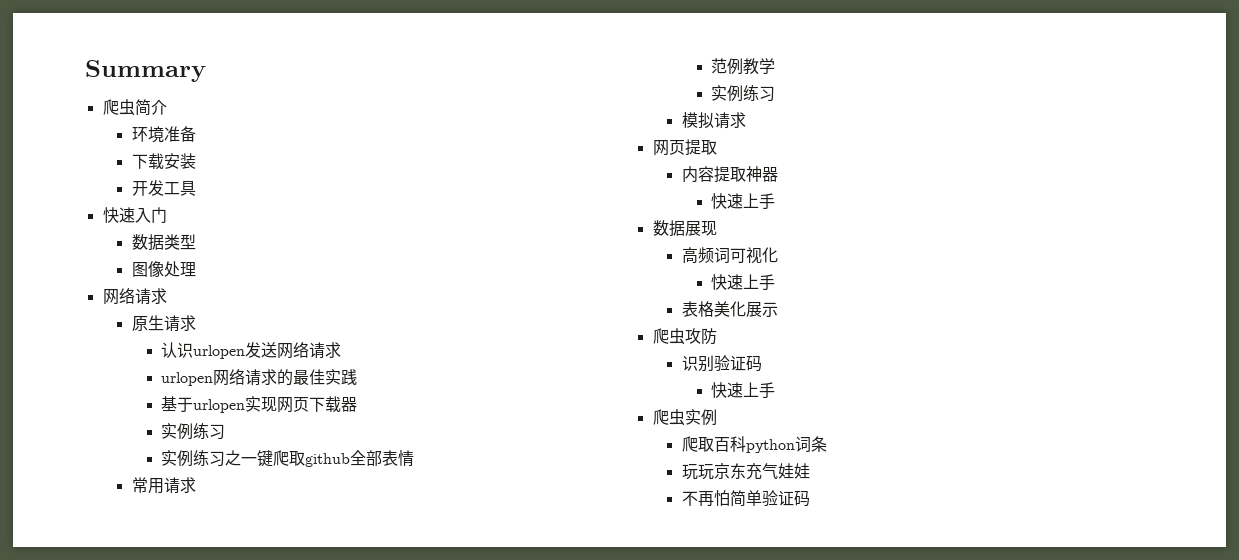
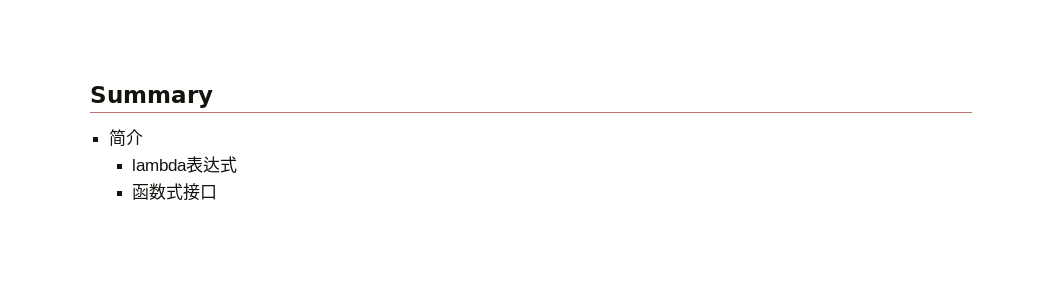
[102,99,135,116] 爬虫 -> (213, 97) none
[131,126,196,143] [131,153,196,170] [131,180,196,196] [102,207,167,223] [131,234,196,251] [131,261,196,277] [102,287,167,305] [131,315,196,332] [161,341,342,359] [161,368,358,386] [161,396,358,413] [161,423,226,440] [161,450,415,467] [131,477,196,494] [711,58,776,75] [711,85,776,102] [681,112,746,129] [652,139,717,156] [681,166,778,183] [711,193,776,210] [652,220,717,237] [681,247,778,264] [711,274,776,291] [681,301,778,317] [652,328,717,345] [681,355,762,372] [711,382,776,399] [652,409,717,426] [681,436,827,453] [681,463,810,480] [681,490,810,507] 环境准备 // 下载安装 // 开发工具 // 快速入门 // 数据类型 // 图像处理 // 网络请求 // 原生请求 // 认识urlopen发送网络请求 // urlopen网络请求的最佳实践 // 基于urlopen实现网页下载器 // 实例练习 // 实例练习之一键爬取github全部表情 // 常用请求 // 范例教学 // 实例练习 // 模拟请求 // 网页提取 // 内容提取神器 // 快速上手 // 数据展现 // 高频词可视化 // 快速上手 // 表格美化展示 // 爬虫攻防 // 识别验证码 // 快速上手 // 爬虫实例 // 爬取百科python词条 // 玩玩京东充气娃娃 // 不再怕简单验证码 -> [132,156,238,173] [132,183,218,201] lambda表达式 // 函数式接口

